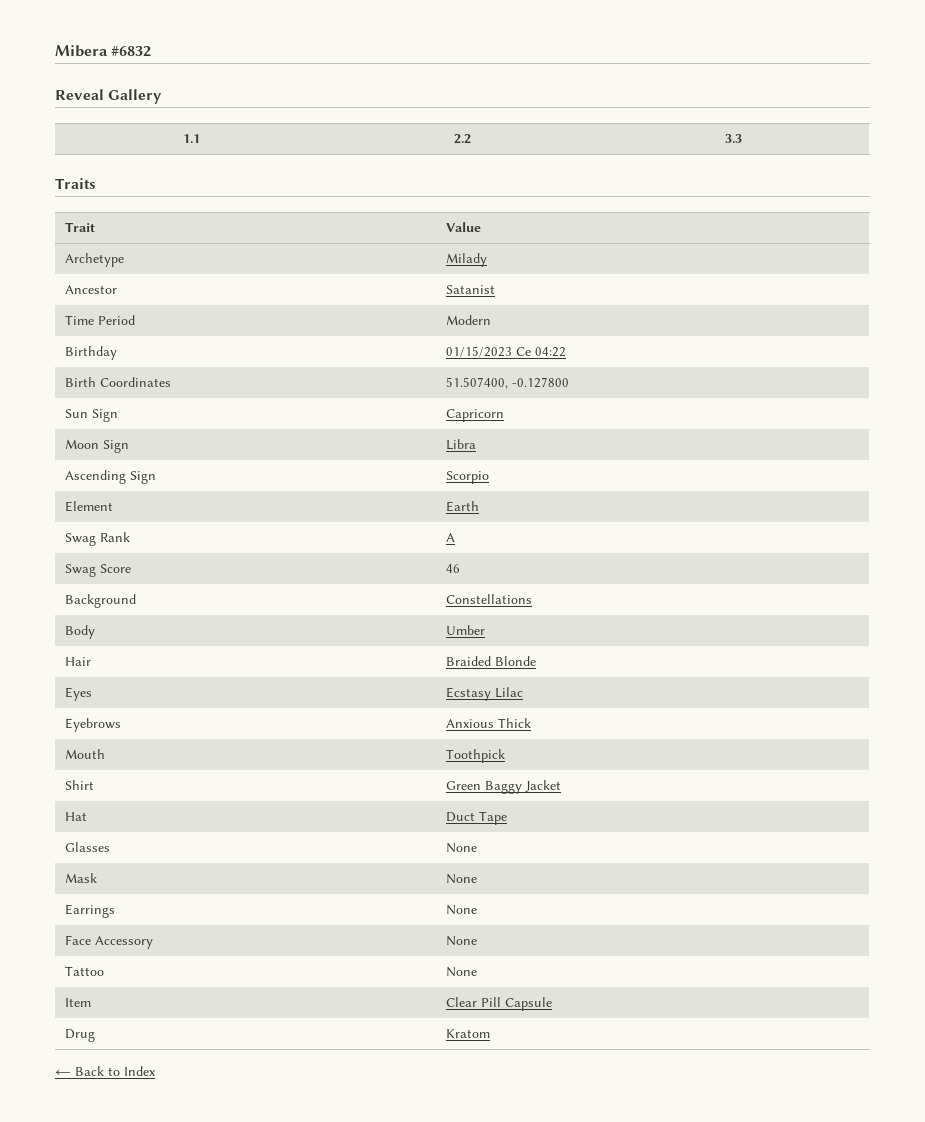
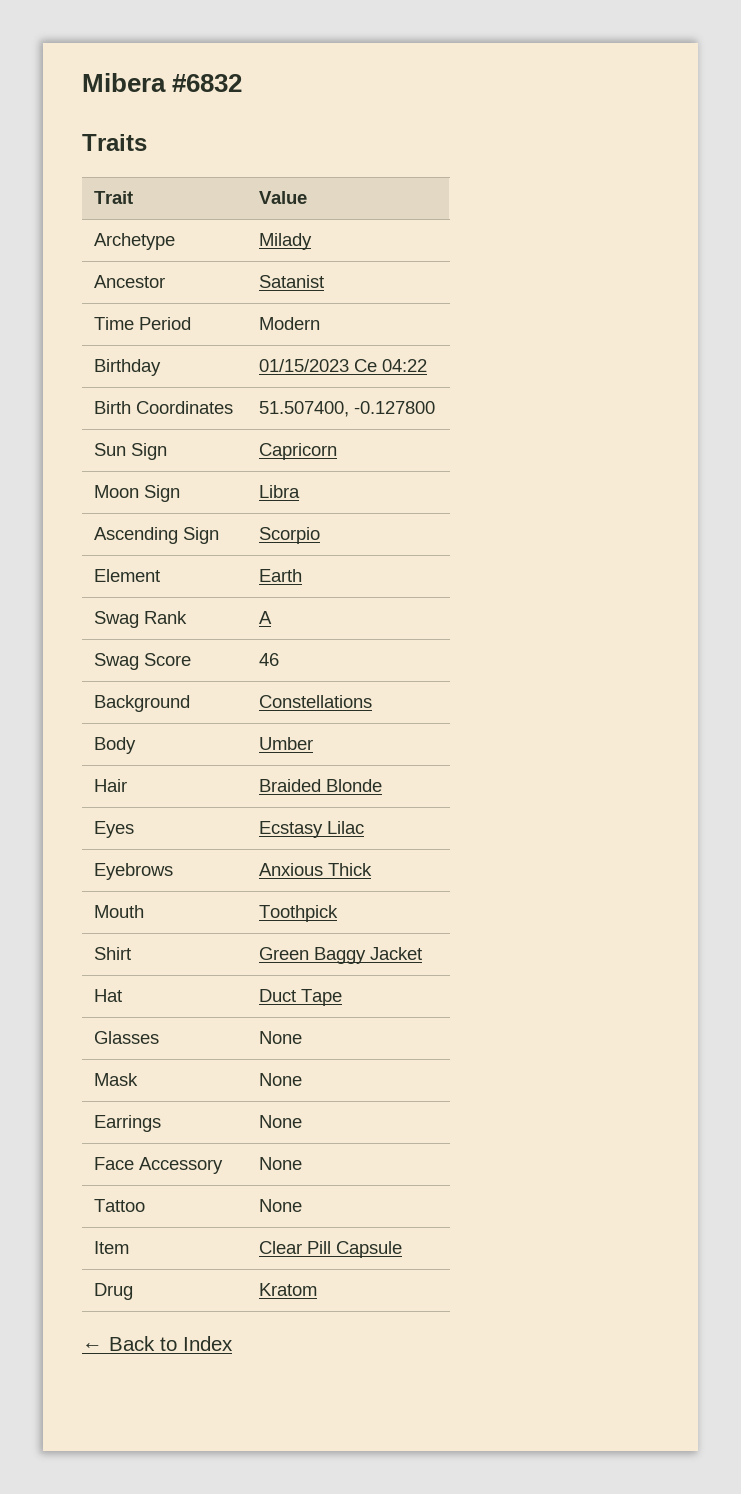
[55,89,163,104] [182,134,200,143] [453,134,471,144] [725,134,742,143] // Reveal Gallery // 1.1 | 2.2 | 3.3 -> (243, 83) none

